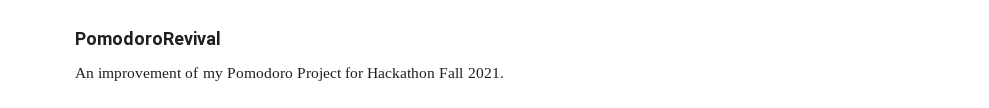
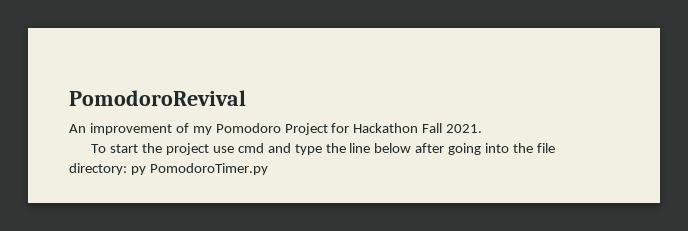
(504, 73) none -> [91,143,555,155] [69,163,268,175] // To start the project use cmd and type the line below after going into the file directory: py PomodoroTimer.py

